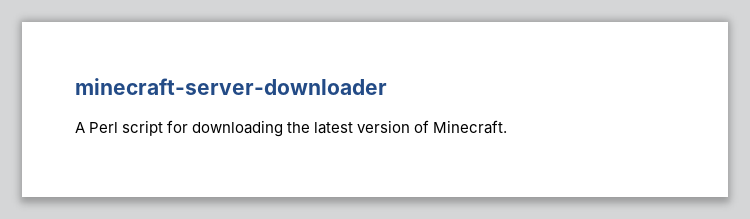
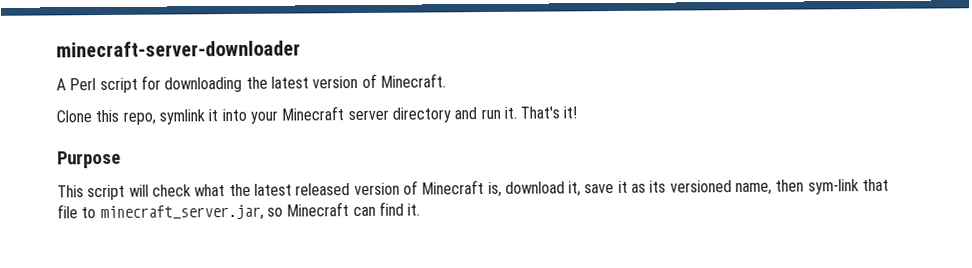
(508, 127) none -> [56,106,578,125] [57,150,121,169] [57,178,890,201] [57,201,421,222] // Clone this repo, symlink it into your Minecraft server directory and run it. That's it! // Purpose // This script will check what the latest released version of Minecraft is, download it, save it as its versioned name, then sym-link that file to minecraft_server.jar, so Minecraft can find it.

